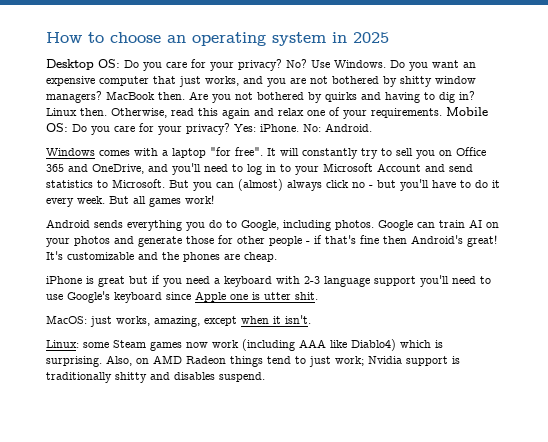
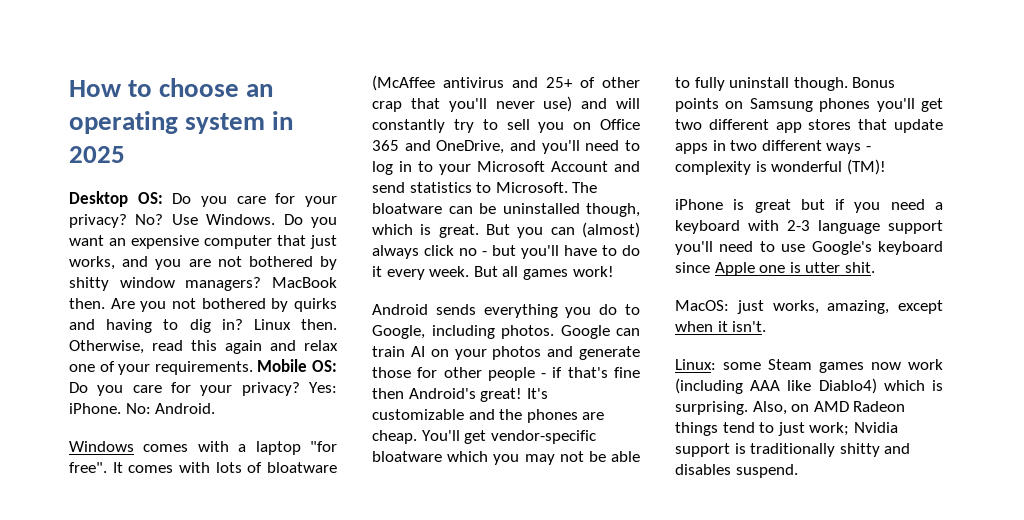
(276, 152) none -> [128,462,337,473] [372,75,640,91] [372,96,608,112] comes with lots of bloatware (McAffee antivirus and 25+ of other crap that you'll never use) and
(165, 183) none -> [572,182,598,193] [372,203,640,217] [372,224,479,238] The bloatware can be uninstalled though, which is great.
(277, 257) none -> [421,430,596,444] [372,451,640,465] [675,77,896,91] [675,98,943,112] [675,119,943,133] [675,140,871,154] [675,159,886,175] You'll get vendor-specific bloatware which you may not be able to fully uninstall though. Bonus points on Samsung phones you'll get two different app stores that update apps in two different ways - complexity is wonderful (TM)!

